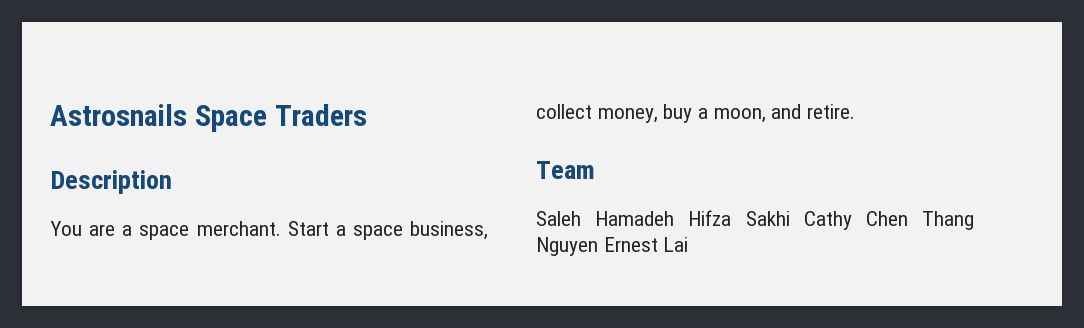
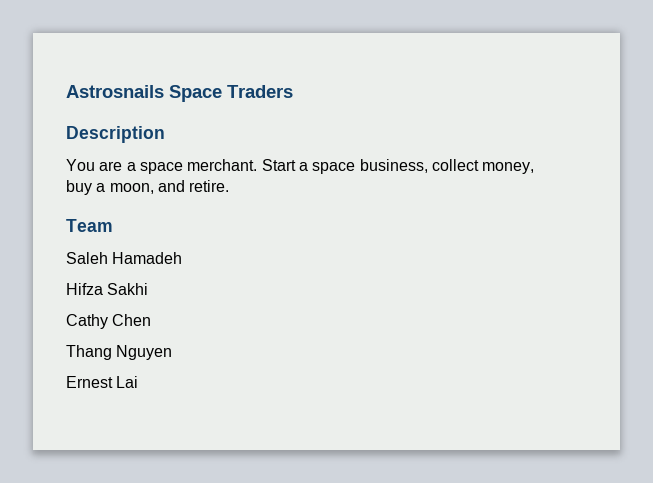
(675, 218) none -> (183, 258) //
(790, 218) none -> (149, 289) //
(908, 218) none -> (152, 320) //
(598, 246) none -> (173, 352) //

